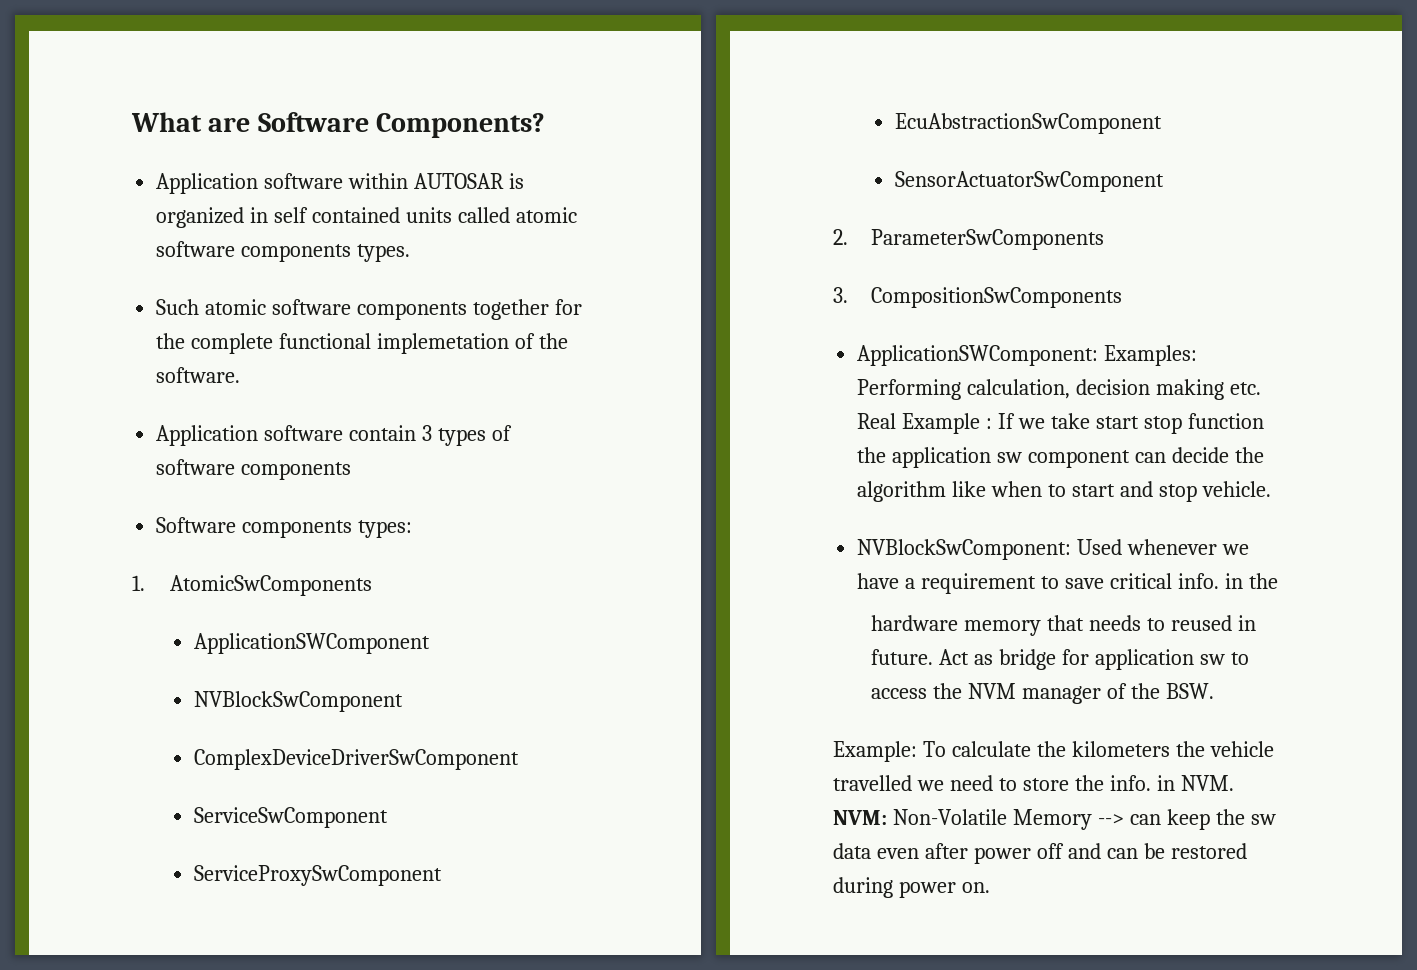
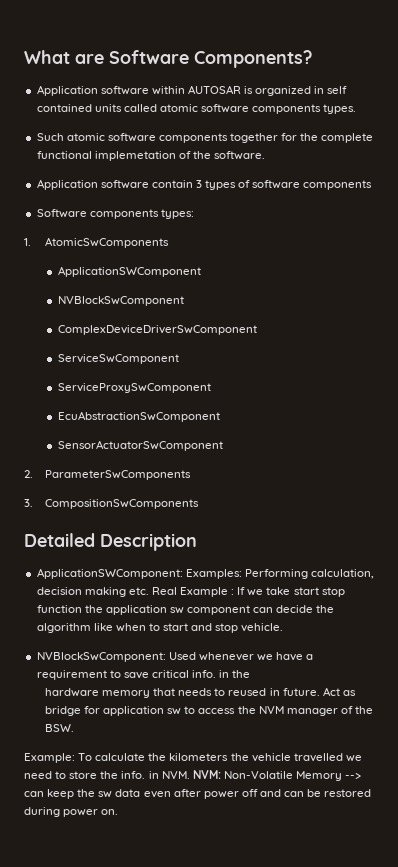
(1123, 297) none -> [24,533,197,551] // Detailed Description

